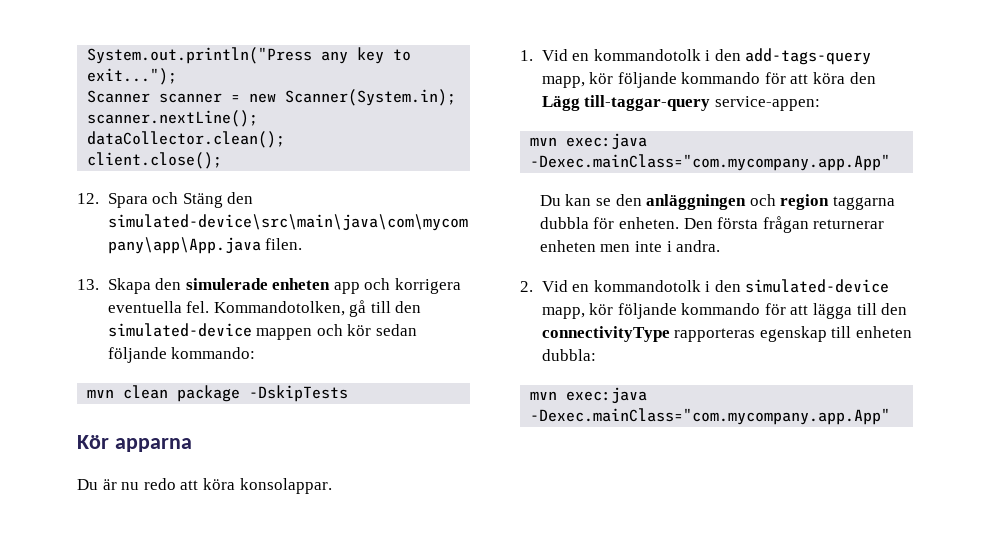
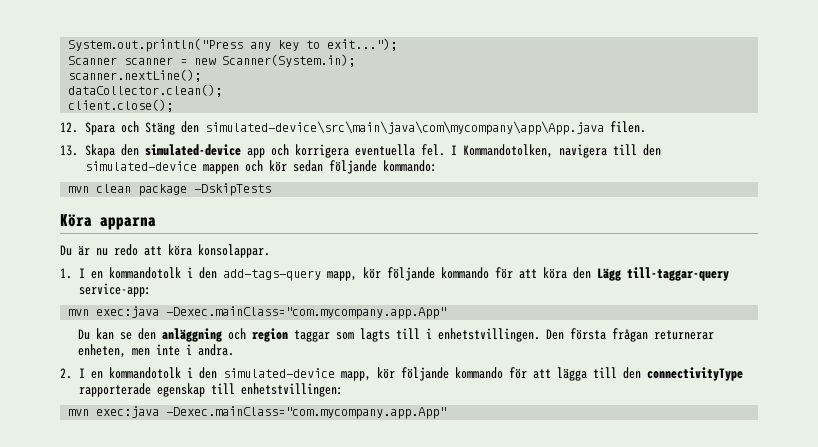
[185,278,331,290] simulerade enheten -> [144,144,241,156] simulated-device
[213,300,367,317] Kommandotolken, gå -> [450,144,607,158] I Kommandotolken, navigera
[77,435,109,449] Kör -> [60,214,92,227] Köra
[541,49,568,61] Vid -> [78,268,85,278] I
[714,96,820,111] service-appen: -> [78,283,151,297] service-app:
[646,194,747,210] anläggningen -> [161,328,222,342] anläggning
[832,196,895,210] [539,217,680,229] taggarna dubbla för enheten. -> [293,328,540,342] taggar som lagts till i enhetstvillingen.
[539,240,596,252] enheten -> [77,344,126,358] enheten,
[541,280,568,292] Vid -> [78,368,85,378] I
[674,328,756,342] rapporteras -> [78,383,151,397] rapporterade
[855,326,912,338] [541,349,596,361] enheten dubbla: -> [240,383,343,397] enhetstvillingen:

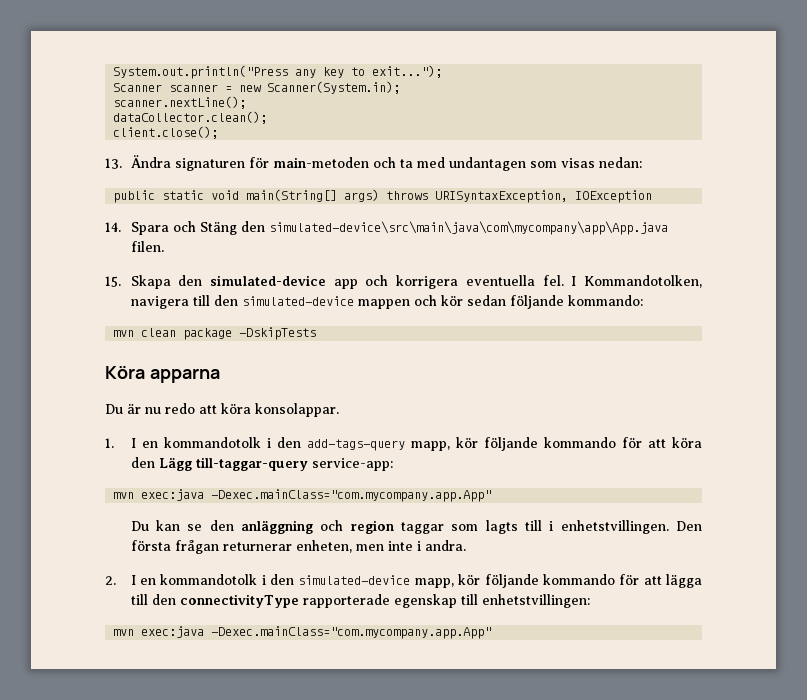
[60,122,78,133] 12. -> [105,155,642,171] [113,189,653,203] [105,222,121,232] 13. Ändra signaturen för main-metoden och ta med undantagen som visas nedan: // public static void main(String[] args) throws URISyntaxException, IOException // 14.
[60,145,78,156] 13. -> [105,276,121,287] 15.

